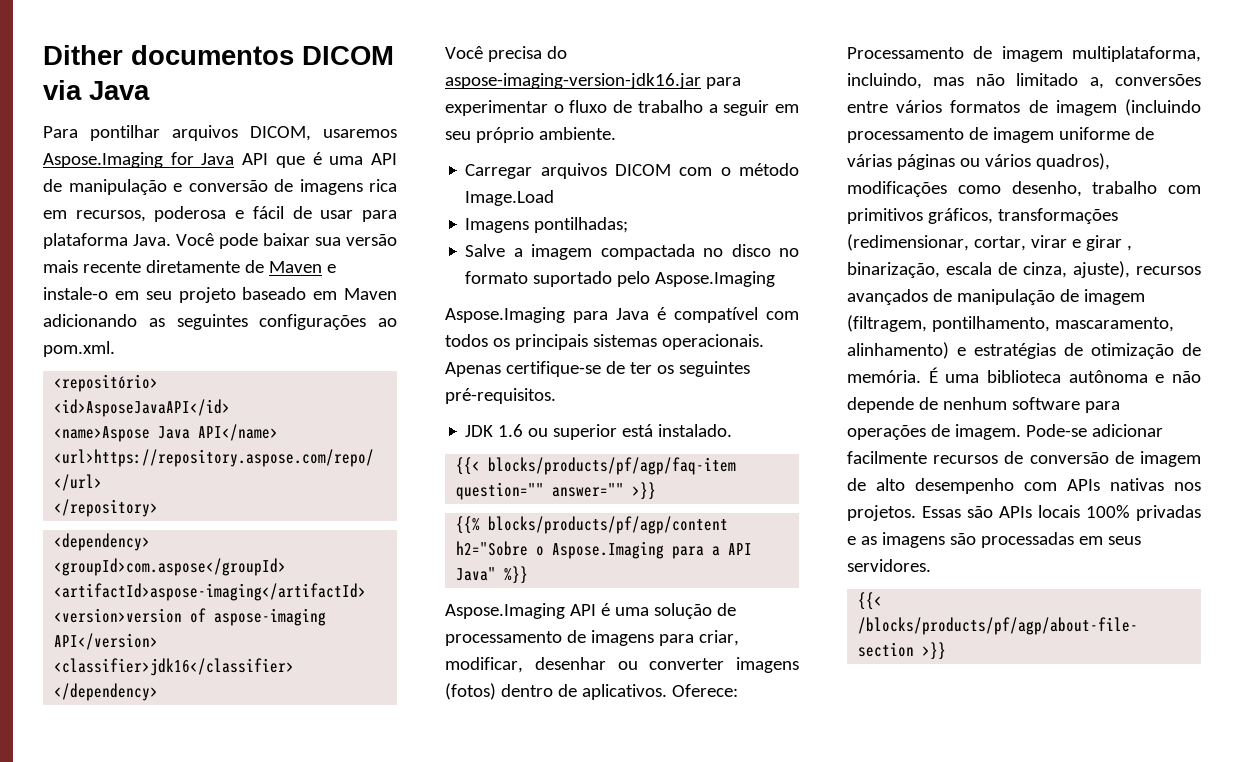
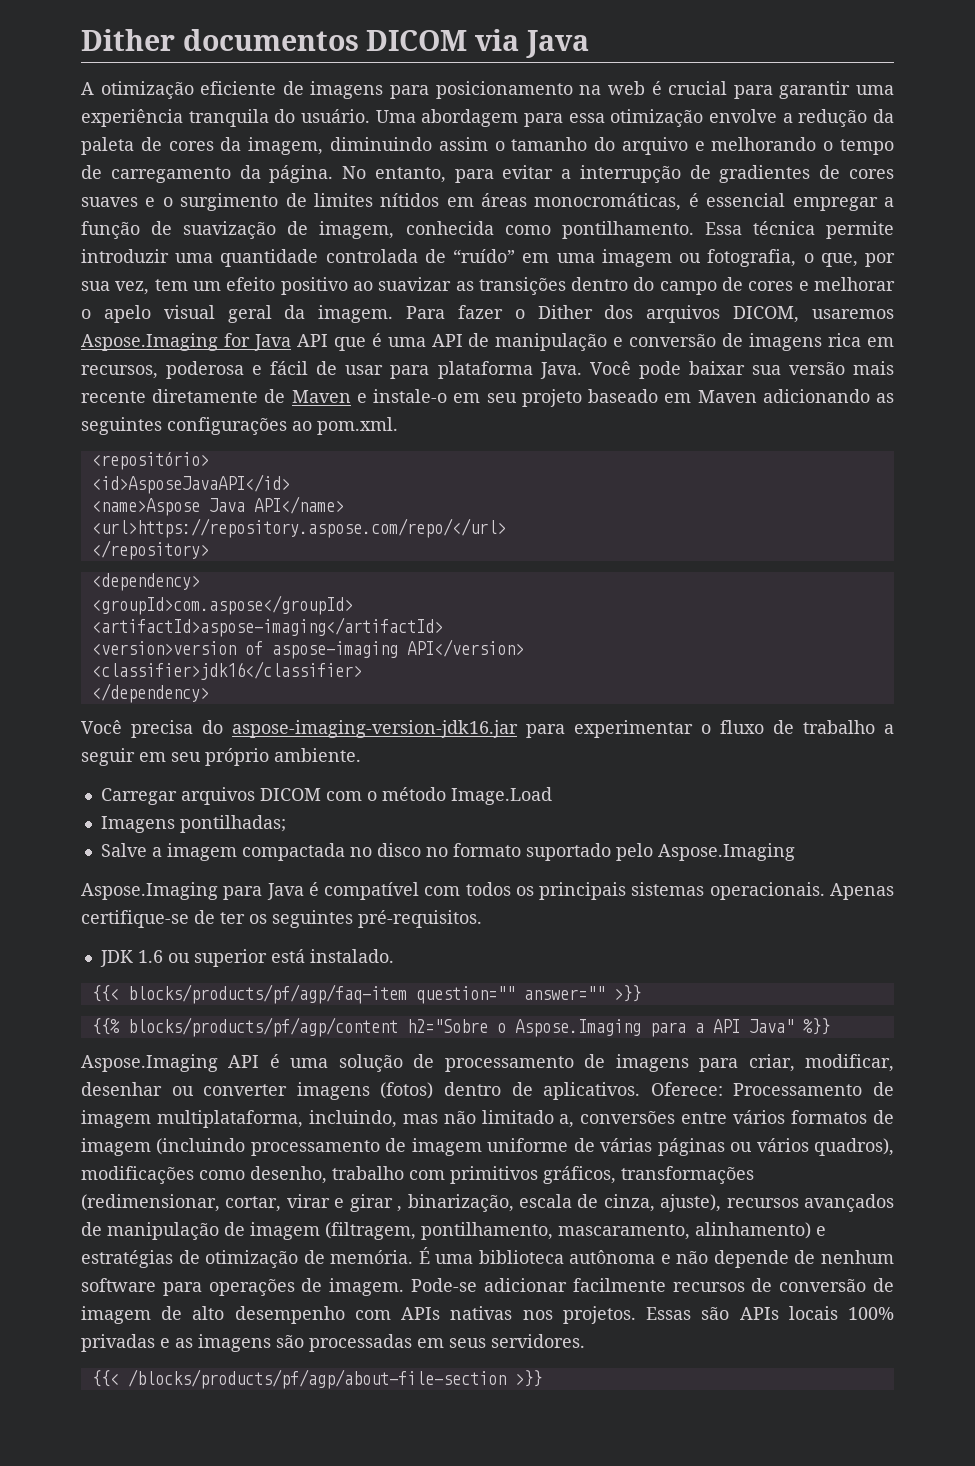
[43,125,160,141] Para pontilhar -> [81,81,895,99] [81,109,894,127] [81,137,895,155] [81,165,894,183] [81,193,894,211] [81,221,895,239] [81,249,896,267] [81,277,895,295] [81,305,634,323] A otimização eficiente de imagens para posicionamento na web é crucial para garantir uma experiência tranquila do usuário. Uma abordagem para essa otimização envolve a redução da paleta de cores da imagem, diminuindo assim o tamanho do arquivo e melhorando o tempo de carregamento da página. No entanto, para evitar a interrupção de gradientes de cores suaves e o surgimento de limites nítidos em áreas monocromáticas, é essencial empregar a função de suavização de imagem, conhecida como pontilhamento. Essa técnica permite introduzir uma quantidade controlada de “ruído” em uma imagem ou fotografia, o que, por sua vez, tem um efeito positivo ao suavizar as transições dentro do campo de cores e melhorar o apelo visual geral da imagem. Para fazer o Dither dos

